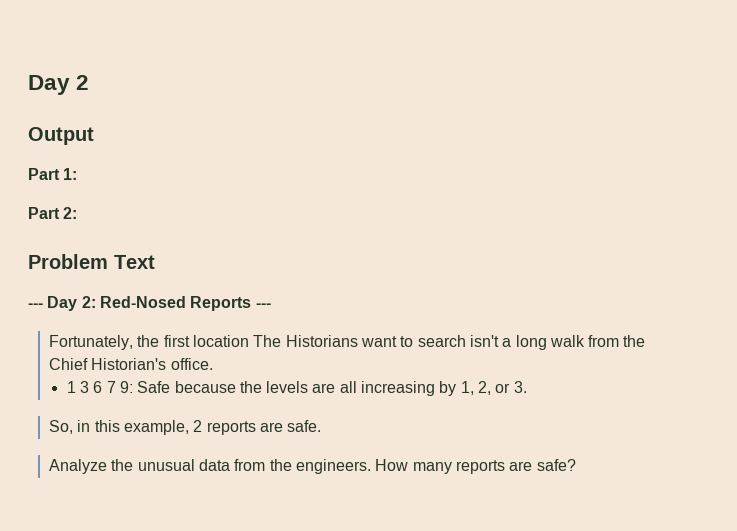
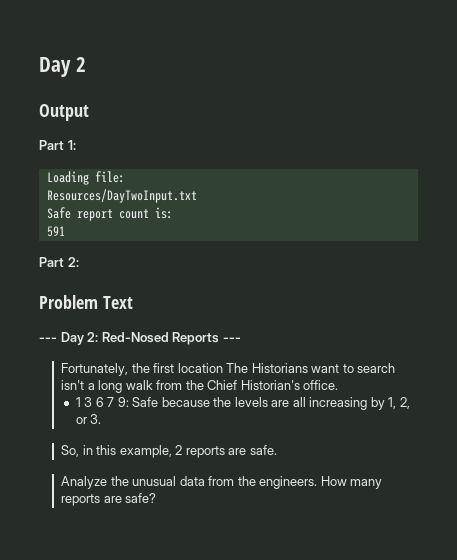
(78, 174) none -> [46,171,125,185] [46,189,197,203] [46,207,173,221] [46,226,65,237] // Loading file: // Resources/DayTwoInput.txt // Safe report count is: // 591

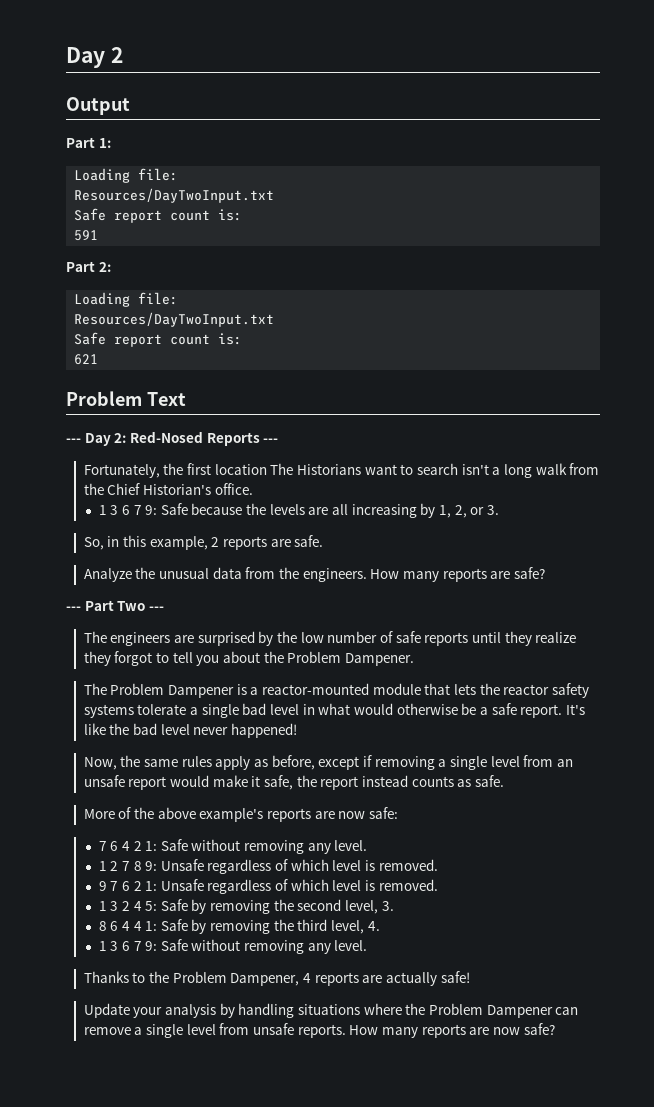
(79, 262) none -> [74,292,179,307] [74,312,275,327] [74,332,243,347] [74,354,99,365] // Loading file: // Resources/DayTwoInput.txt // Safe report count is: // 621
(157, 498) none -> [66,600,164,611] [83,631,577,646] [83,651,414,666] [83,683,589,698] [83,703,585,718] [83,723,297,738] [83,755,573,770] [83,775,504,790] [83,807,398,822] [98,839,368,854] [98,859,438,874] [98,879,438,894] [98,899,394,914] [98,919,380,934] [98,939,368,954] [83,971,470,986] [83,1003,579,1018] [83,1023,555,1038] // --- Part Two --- // The engineers are surprised by the low number of safe reports until they realize they forgot to tell you about the Problem Dampener. // The Problem Dampener is a reactor-mounted module that lets the reactor safety systems tolerate a single bad level in what would otherwise be a safe report. It's like the bad level never happened! // Now, the same rules apply as before, except if removing a single level from an unsafe report would make it safe, the report instead counts as safe. // More of the above example's reports are now safe: // 7 6 4 2 1: Safe without removing any level. // 1 2 7 8 9: Unsafe regardless of which level is removed. // 9 7 6 2 1: Unsafe regardless of which level is removed. // 1 3 2 4 5: Safe by removing the second level, 3. // 8 6 4 4 1: Safe by removing the third level, 4. // 1 3 6 7 9: Safe without removing any level. // Thanks to the Problem Dampener, 4 reports are actually safe! // Update your analysis by handling situations where the Problem Dampener can remove a single level from unsafe reports. How many reports are now safe?

